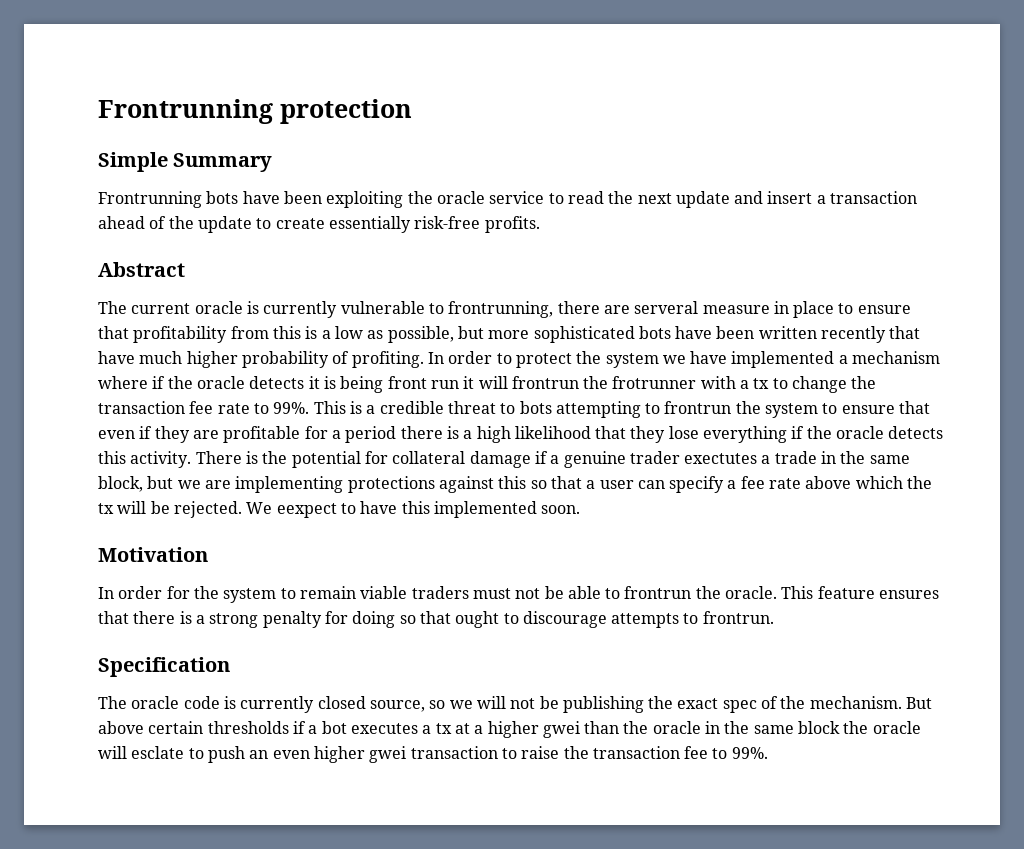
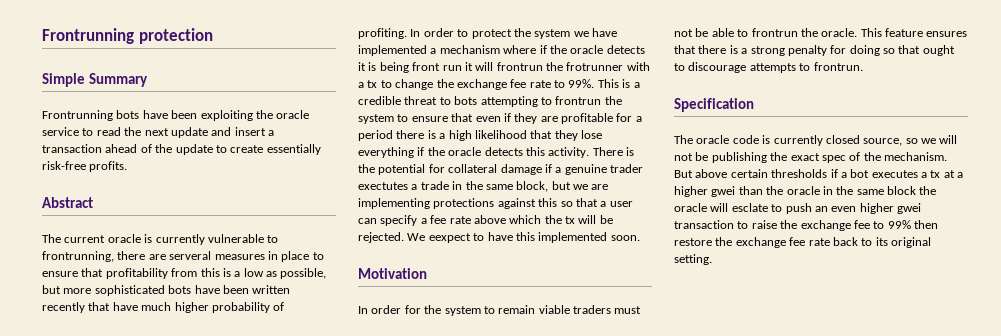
[702,305,770,314] measure -> [214,254,265,260] measures
[98,401,185,414] transaction -> [456,79,507,90] exchange
[592,746,680,759] transaction -> [800,220,851,231] exchange
[731,747,768,759] 99%. -> [887,220,938,229] [674,237,931,248] [674,254,712,265] 99% then restore the exchange fee rate back to its original setting.

